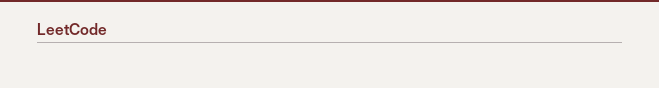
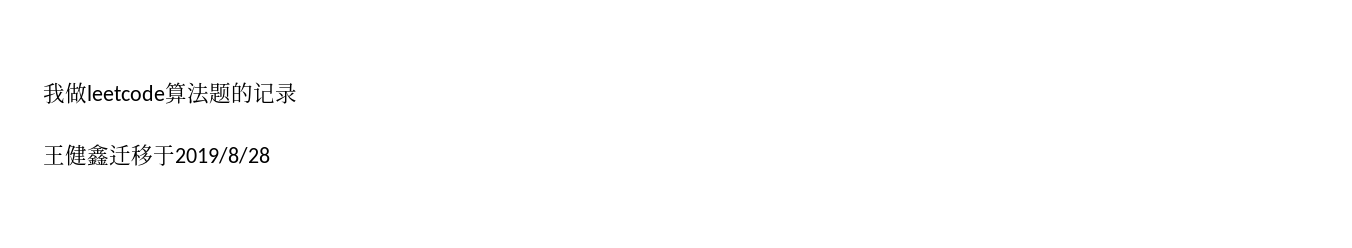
[37,23,107,35] LeetCode -> [43,82,297,105] [43,144,270,166] 我做leetcode算法题的记录 // 王健鑫迁移于2019/8/28

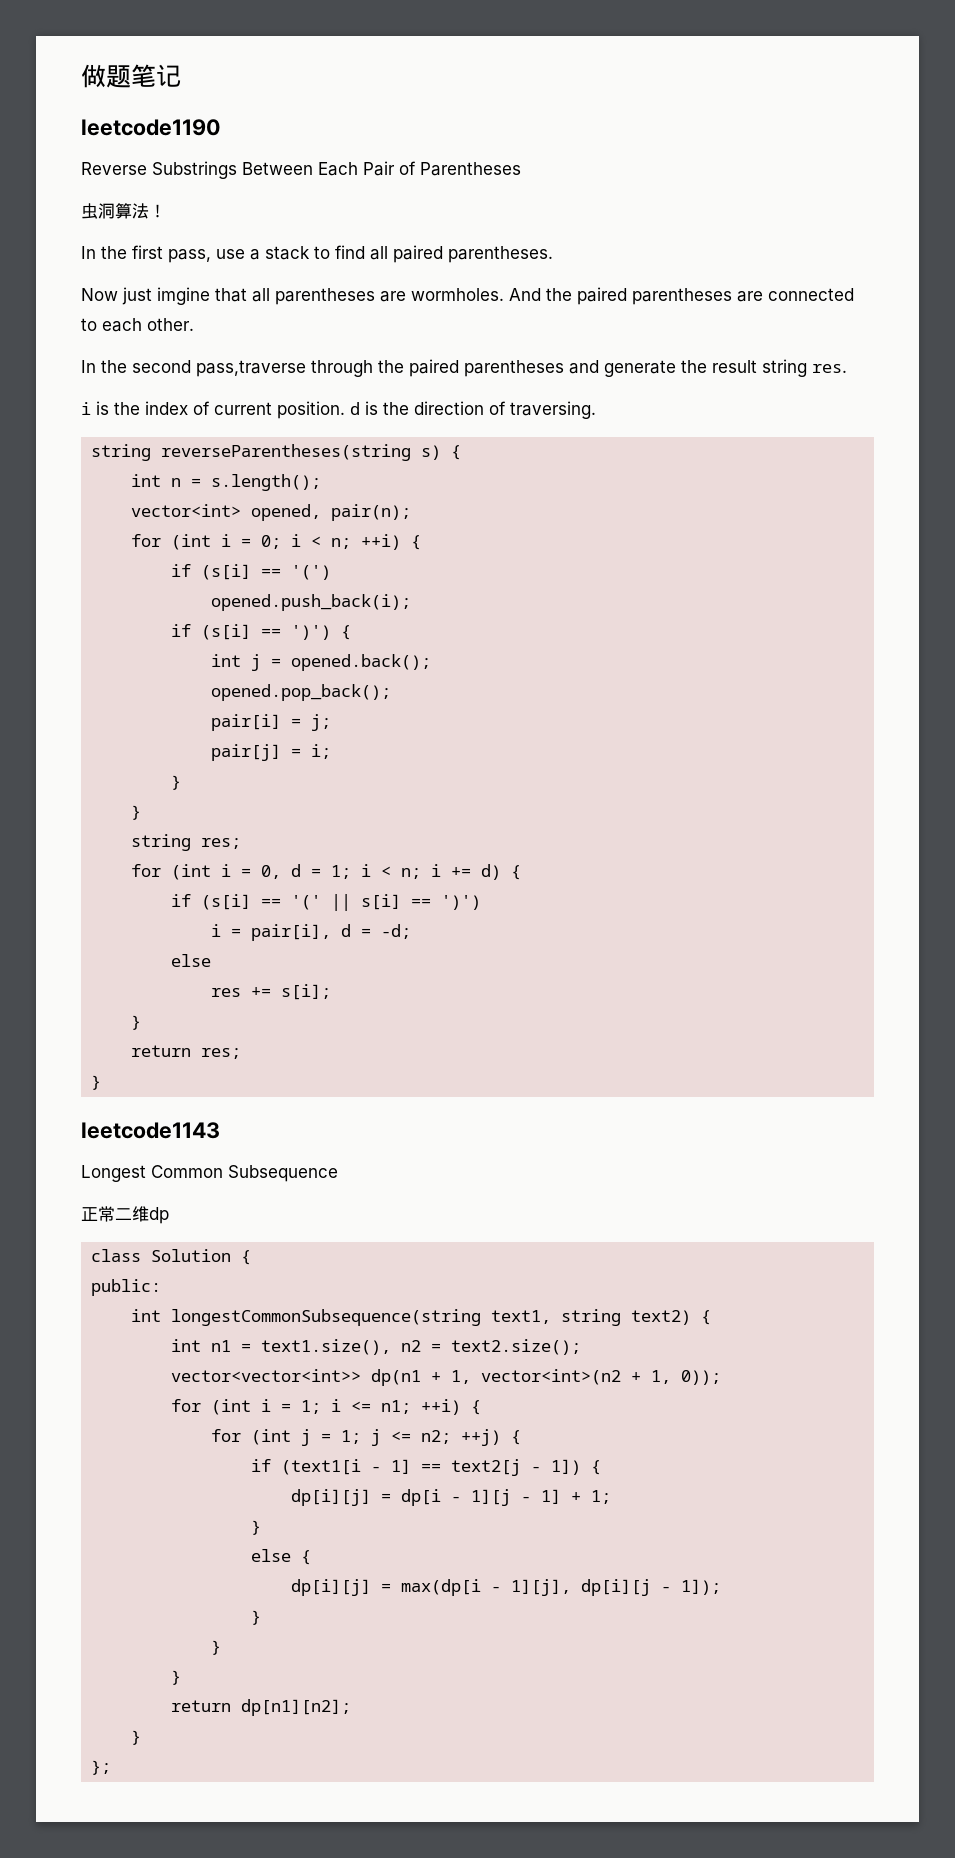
[43,82,297,105] [43,144,270,166] 我做leetcode算法题的记录 // 王健鑫迁移于2019/8/28 -> [81,64,181,88] [81,119,221,136] [81,161,521,179] [81,203,166,219] [81,245,553,263] [81,287,854,305] [81,318,194,332] [81,359,847,377] [81,401,596,419] [91,444,462,461] [131,474,322,491] [131,504,412,521] [131,534,422,550] [171,564,332,580] [211,594,412,611] [171,624,352,640] [211,654,432,671] [211,684,392,701] [211,714,332,731] [211,744,332,761] [171,775,182,790] [131,805,142,820] [131,834,242,851] [131,864,522,880] [171,894,482,911] [211,924,412,941] [171,954,212,967] [211,984,332,1000] [131,1015,142,1030] [131,1045,242,1059] [91,1075,102,1090] [81,1122,220,1139] [81,1165,338,1182] [81,1206,169,1224] [91,1249,252,1265] [91,1279,162,1296] [131,1309,712,1326] [171,1339,582,1355] [171,1369,722,1386] [171,1399,482,1415] [211,1429,522,1446] [251,1459,602,1476] [291,1489,612,1506] [251,1520,262,1535] [251,1549,312,1565] [291,1579,722,1596] [251,1610,262,1625] [211,1640,222,1655] [171,1670,182,1685] [171,1699,352,1716] [131,1730,142,1745] [91,1760,112,1775] 做题笔记 // leetcode1190 // Reverse Substrings Between Each Pair of Parentheses // 虫洞算法！ // In the first pass, use a stack to find all paired parentheses. // Now just imgine that all parentheses are wormholes. And the paired parentheses are connected to each other. // In the second pass,traverse through the paired parentheses and generate the result string res. // i is the index of current position. d is the direction of traversing. // string reverseParentheses(string s) { // int n = s.length(); // vector<int> opened, pair(n); // for (int i = 0; i < n; ++i) { // if (s[i] == '(') // opened.push_back(i); // if (s[i] == ')') { // int j = opened.back(); // opened.pop_back(); // pair[i] = j; // pair[j] = i; // } // } // string res; // for (int i = 0, d = 1; i < n; i += d) { // if (s[i] == '(' || s[i] == ')') // i = pair[i], d = -d; // else // res += s[i]; // } // return res; // } // leetcode1143 // Longest Common Subsequence // 正常二维dp // class Solution { // public: // int longestCommonSubsequence(string text1, string text2) { // int n1 = text1.size(), n2 = text2.size(); // vector<vector<int>> dp(n1 + 1, vector<int>(n2 + 1, 0)); // for (int i = 1; i <= n1; ++i) { // for (int j = 1; j <= n2; ++j) { // if (text1[i - 1] == text2[j - 1]) { // dp[i][j] = dp[i - 1][j - 1] + 1; // } // else { // dp[i][j] = max(dp[i - 1][j], dp[i][j - 1]); // } // } // } // return dp[n1][n2]; // } // };

